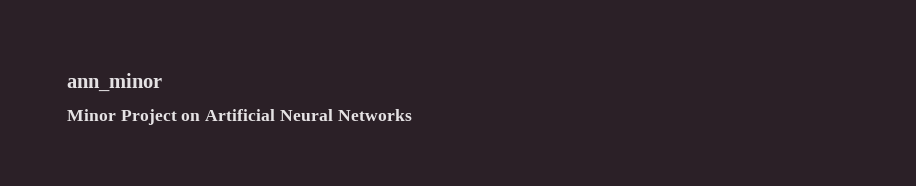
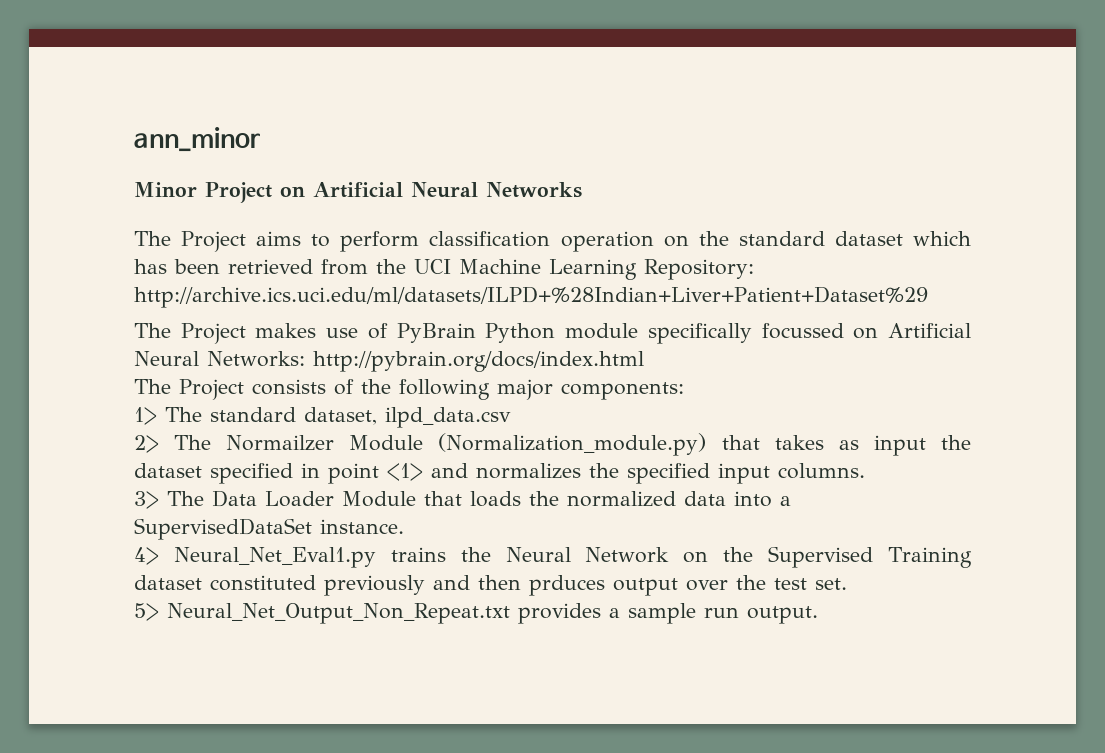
(412, 115) none -> [134,231,972,252] [134,259,754,280] [134,286,928,308] [134,323,972,344] [134,351,644,372] [134,379,684,400] [134,407,511,428] [134,433,971,456] [134,463,865,484] [134,490,791,509] [134,518,404,540] [134,546,973,568] [134,575,847,596] [134,603,818,624] // The Project aims to perform classification operation on the standard dataset which has been retrieved from the UCI Machine Learning Repository: http://archive.ics.uci.edu/ml/datasets/ILPD+%28Indian+Liver+Patient+Dataset%29 // The Project makes use of PyBrain Python module specifically focussed on Artificial Neural Networks: http://pybrain.org/docs/index.html // The Project consists of the following major components: // 1> The standard dataset, ilpd_data.csv // 2> The Normailzer Module (Normalization_module.py) that takes as input the dataset specified in point <1> and normalizes the specified input columns. // 3> The Data Loader Module that loads the normalized data into a SupervisedDataSet instance. // 4> Neural_Net_Eval1.py trains the Neural Network on the Supervised Training dataset constituted previously and then prduces output over the test set. // 5> Neural_Net_Output_Non_Repeat.txt provides a sample run output.

